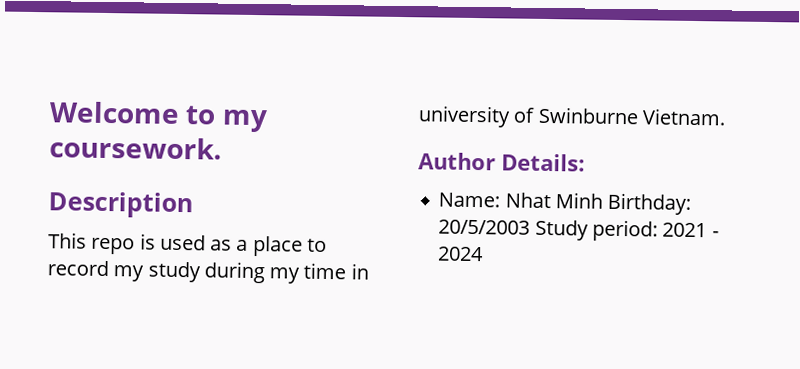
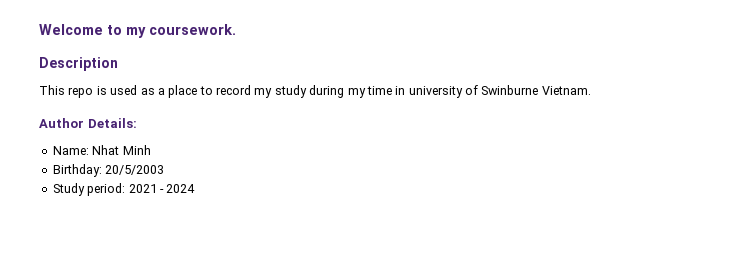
(603, 200) none -> (151, 150) //
(531, 227) none -> (165, 170) //

